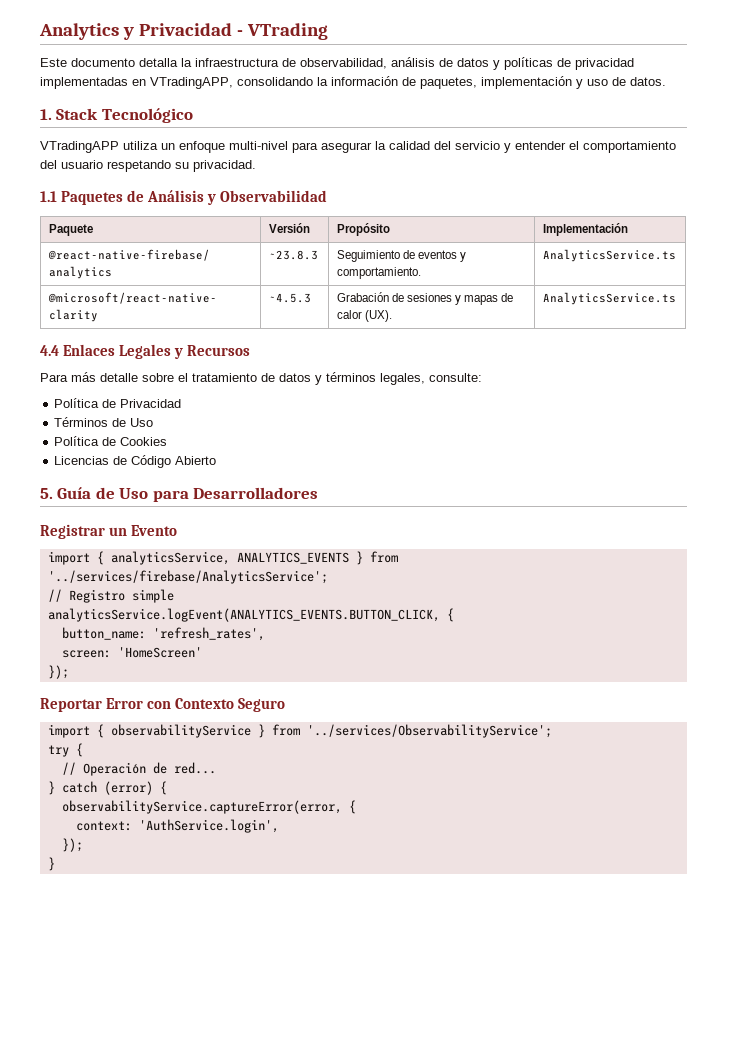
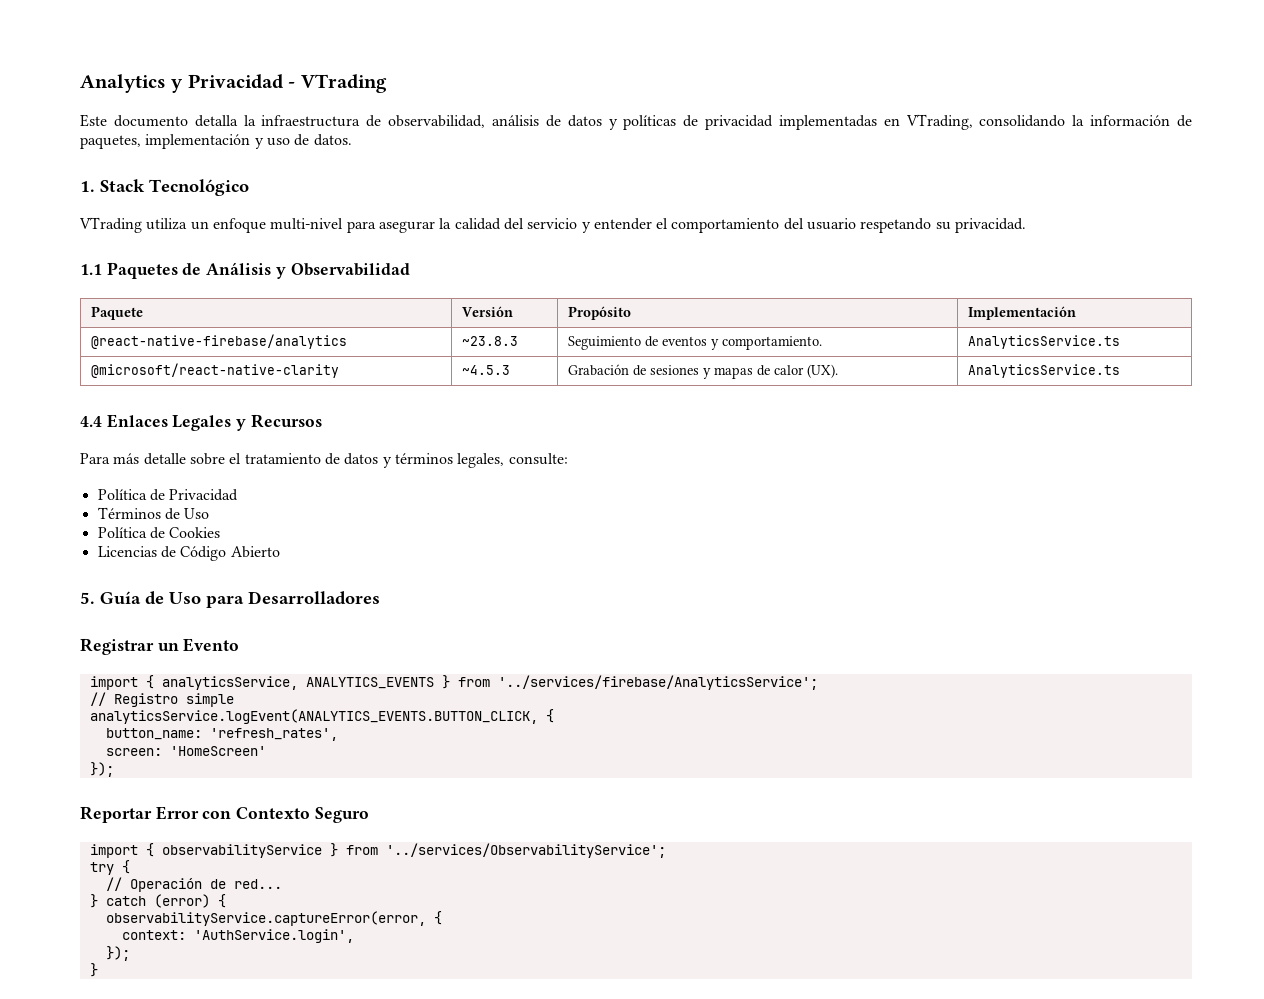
[150,77,233,89] VTradingAPP, -> [905,114,973,130] VTrading,
[40,141,119,153] VTradingAPP -> [79,217,142,233] VTrading

